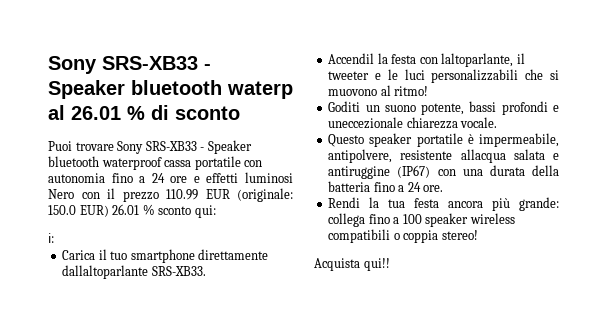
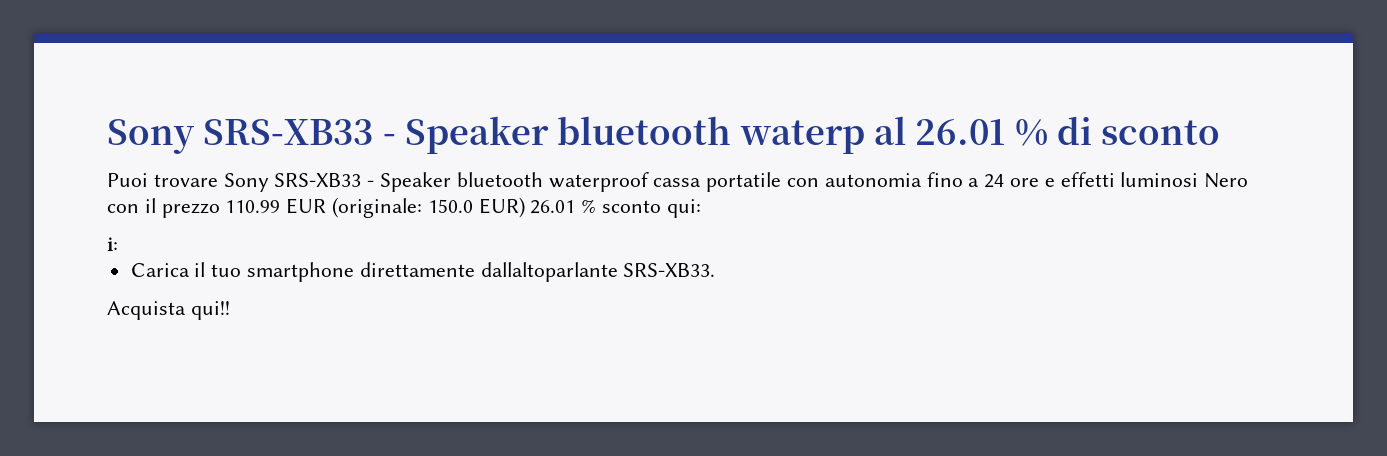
[328,53,525,67] [328,69,559,83] [328,85,429,96] [328,101,559,115] [328,117,498,129] [328,133,559,147] [328,149,559,163] [328,165,559,179] [328,181,444,192] [328,197,559,211] [328,213,515,227] [328,229,478,243] // Accendil la festa con laltoparlante, il tweeter e le luci personalizzabili che si muovono al ritmo! // Goditi un suono potente, bassi profondi e uneccezionale chiarezza vocale. // Questo speaker portatile è impermeabile, antipolvere, resistente allacqua salata e antiruggine (IP67) con una durata della batteria fino a 24 ore. // Rendi la tua festa ancora più grande: collega fino a 100 speaker wireless compatibili o coppia stereo! -> (716, 270) none

